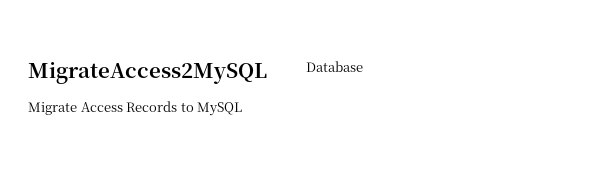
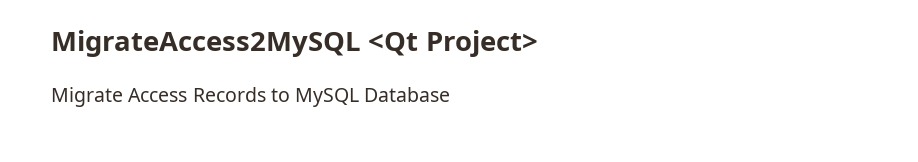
(267, 73) none -> [368,30,538,57] <Qt Project>

